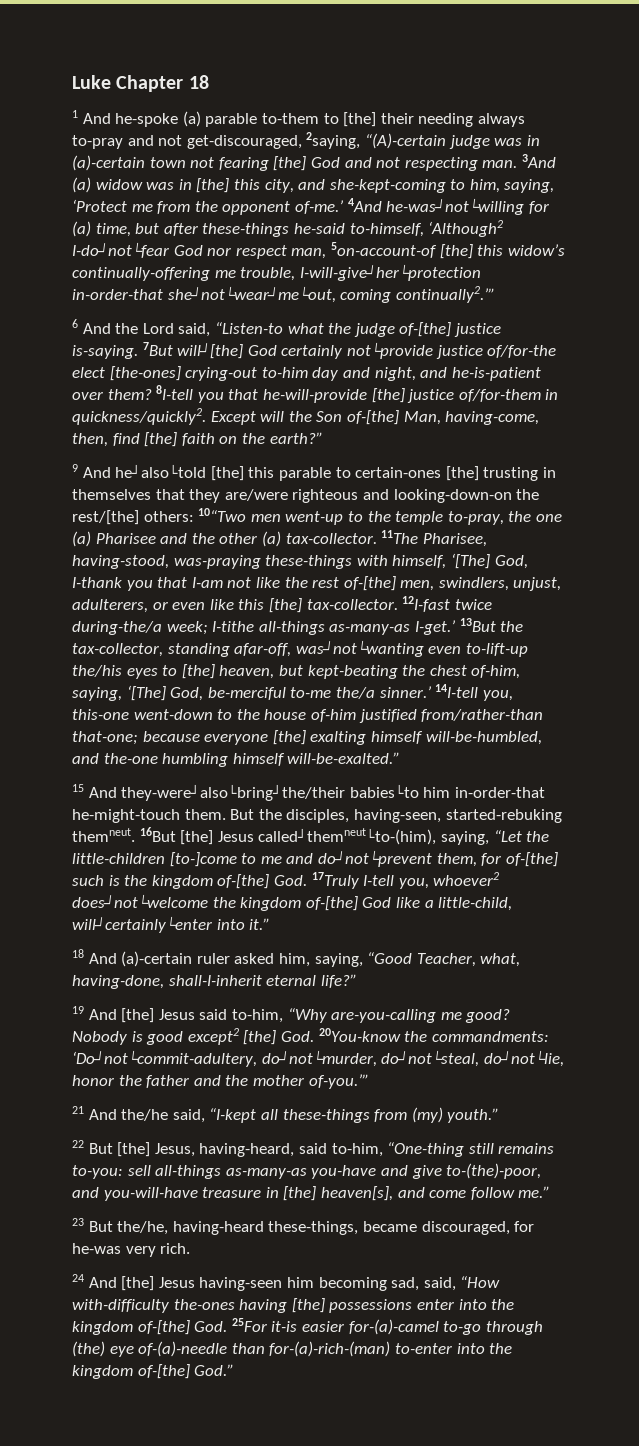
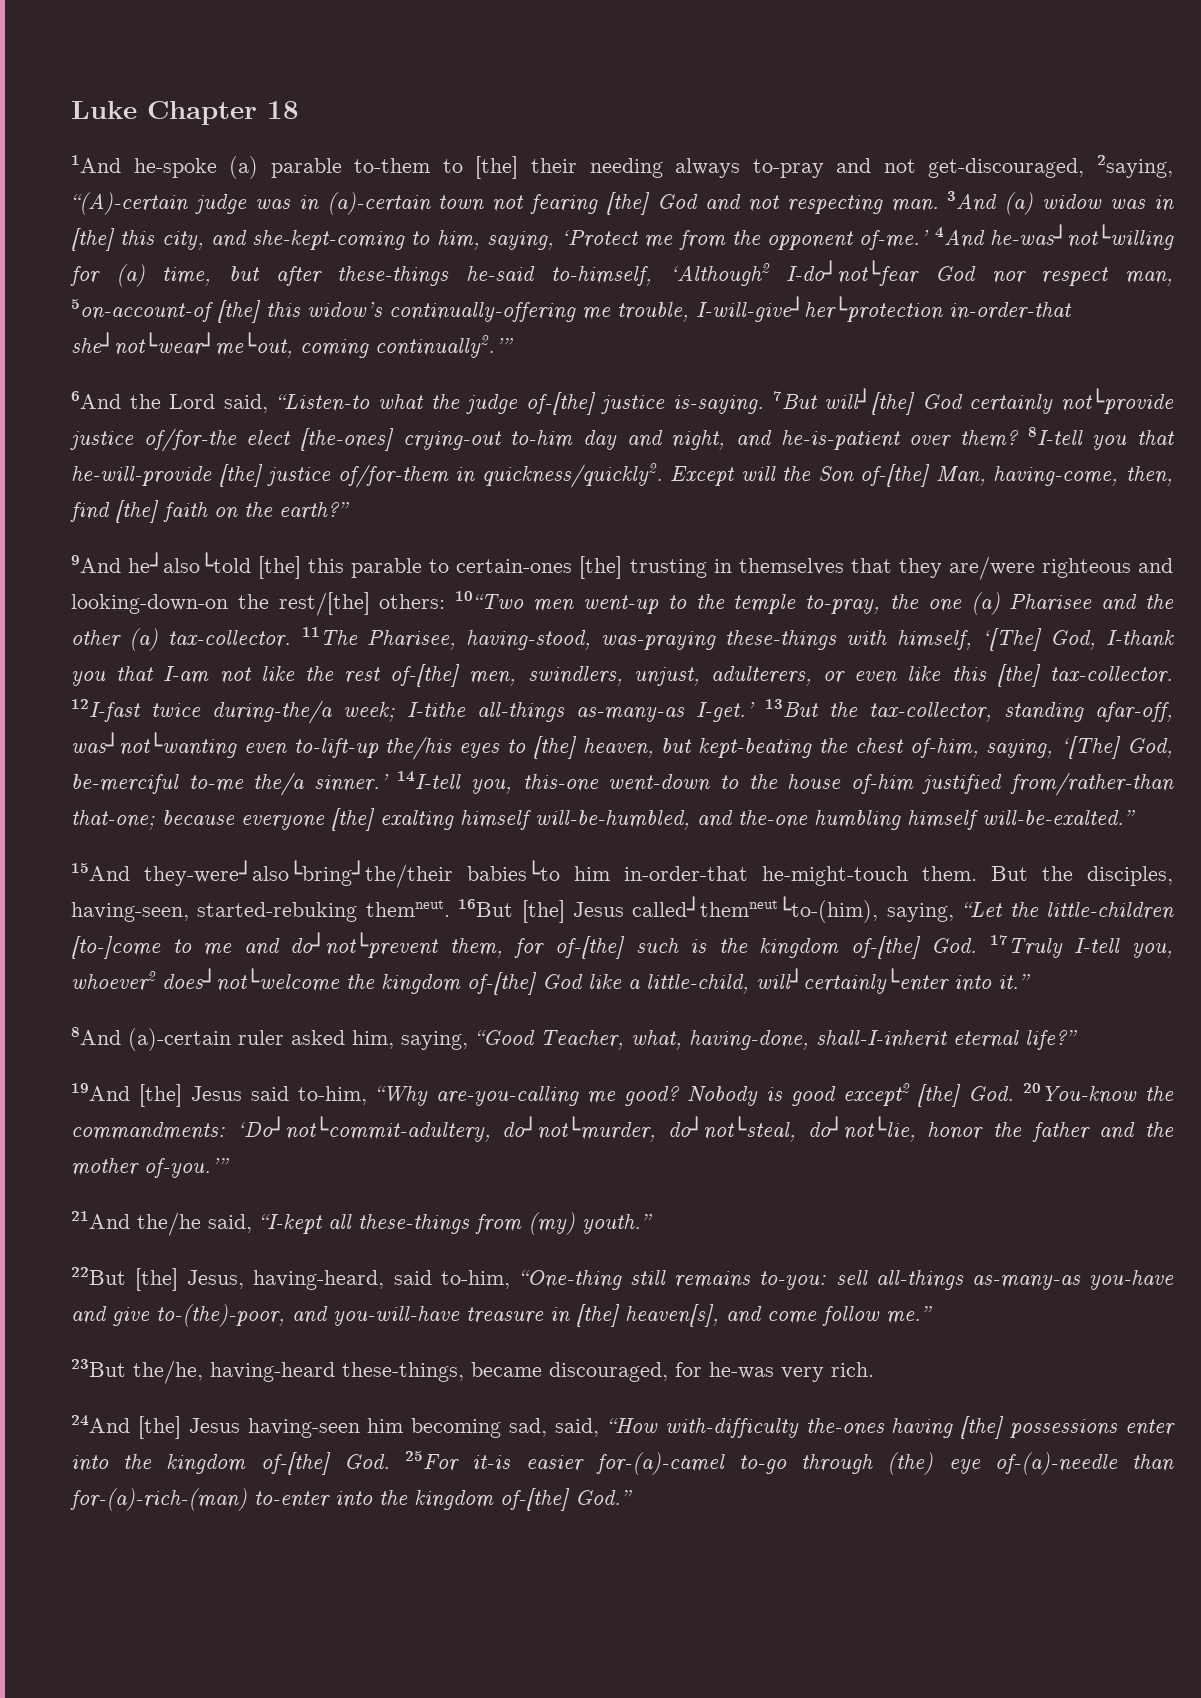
[72,110,111,124] 1 And -> [71,155,121,173] 1And
[72,319,111,334] 6 And -> [71,391,121,409] 6And
[72,464,111,478] 9 And -> [71,555,121,573] 9And
[72,784,117,798] 15 And -> [71,863,130,881] 15And
[72,949,117,964] 18 And -> [71,1027,121,1045] 8And
[72,1006,117,1020] 19 And -> [71,1083,130,1101] 19And
[72,1106,117,1120] 21 And -> [71,1211,130,1229] 21And
[72,1140,113,1154] 22 But -> [71,1267,126,1285] 22But
[72,1218,113,1232] 23 But -> [71,1359,126,1377] 23But
[72,1274,117,1288] 24 And -> [71,1415,130,1433] 24And

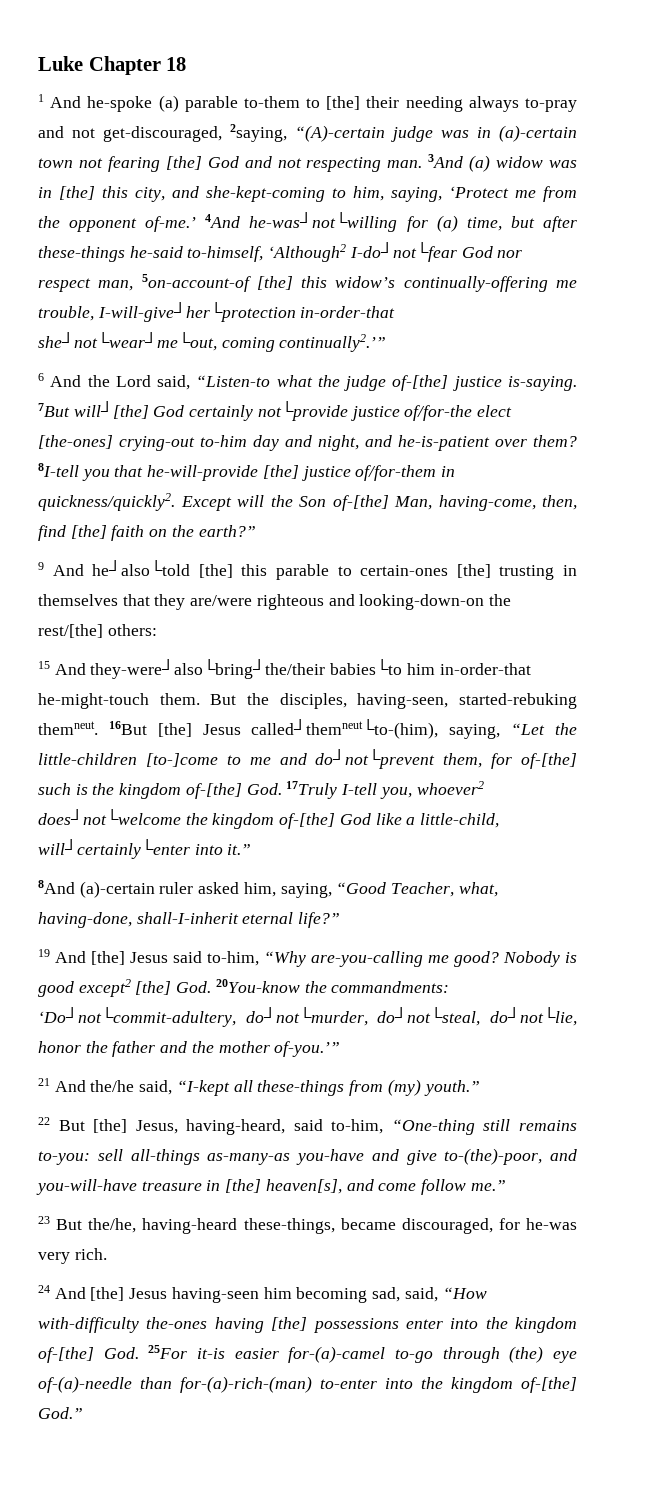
[71,155,121,173] 1And -> [38,94,82,108] 1 And
[71,391,121,409] 6And -> [38,373,82,387] 6 And
[71,555,121,573] 9And -> [38,562,84,576] 9 And
[455,591,1174,615] [71,627,1175,651] [71,664,1173,687] [71,699,1173,724] [71,732,1173,760] [71,771,1175,796] [71,808,1135,831] [71,863,130,881] 10“Two men went-up to the temple to-pray, the one (a) Pharisee and the other (a) tax-collector. 11The Pharisee, having-stood, was-praying these-things with himself, ‘[The] God, I-thank you that I-am not like the rest of-[the] men, swindlers, unjust, adulterers, or even like this [the] tax-collector. 12I-fast twice during-the/a week; I-tithe all-things as-many-as I-get.’ 13But the tax-collector, standing afar-off, was┘not└wanting even to-lift-up the/his eyes to [the] heaven, but kept-beating the chest of-him, saying, ‘[The] God, be-merciful to-me the/a sinner.’ 14I-tell you, this-one went-down to the house of-him justified from/rather-than that-one; because everyone [the] exalting himself will-be-humbled, and the-one humbling himself will-be-exalted.” // 15And -> [38,661,86,675] // 15 And
[71,1083,130,1101] 19And -> [38,949,86,963] 19 And
[71,1211,130,1229] 21And -> [38,1078,86,1092] 21 And
[71,1267,126,1285] 22But -> [38,1117,85,1131] 22 But
[71,1359,126,1377] 23But -> [38,1216,83,1230] 23 But
[71,1415,130,1433] 24And -> [38,1285,86,1299] 24 And

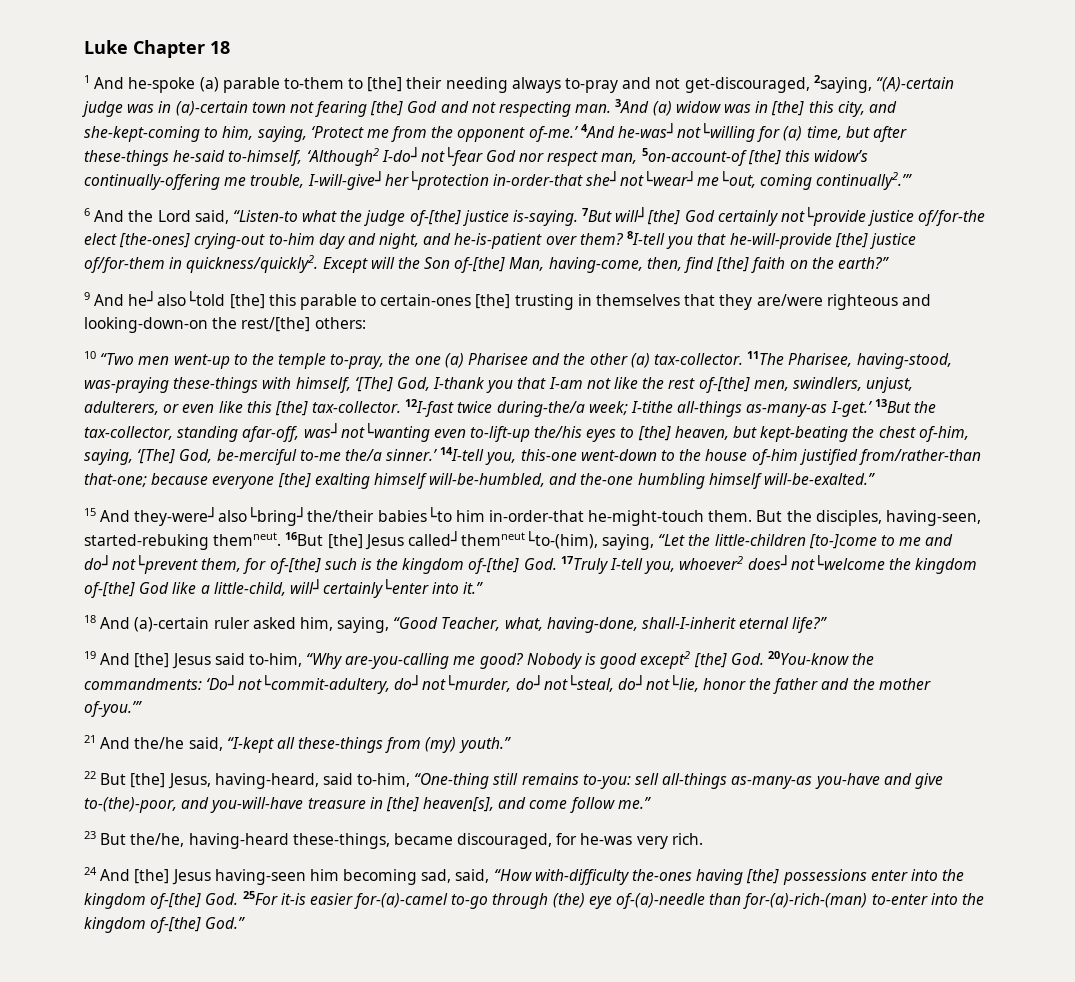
(157, 630) none -> [84,351,952,369] [84,377,914,393] [84,399,936,417] [84,422,969,442] [84,447,981,465] [84,473,876,489] // 10 “Two men went-up to the temple to-pray, the one (a) Pharisee and the other (a) tax-collector. 11The Pharisee, having-stood, was-praying these-things with himself, ‘[The] God, I-thank you that I-am not like the rest of-[the] men, swindlers, unjust, adulterers, or even like this [the] tax-collector. 12I-fast twice during-the/a week; I-tithe all-things as-many-as I-get.’ 13But the tax-collector, standing afar-off, was┘not└wanting even to-lift-up the/his eyes to [the] heaven, but kept-beating the chest of-him, saying, ‘[The] God, be-merciful to-me the/a sinner.’ 14I-tell you, this-one went-down to the house of-him justified from/rather-than that-one; because everyone [the] exalting himself will-be-humbled, and the-one humbling himself will-be-exalted.”
[38,880,75,894] 8And -> [84,615,131,629] 18 And

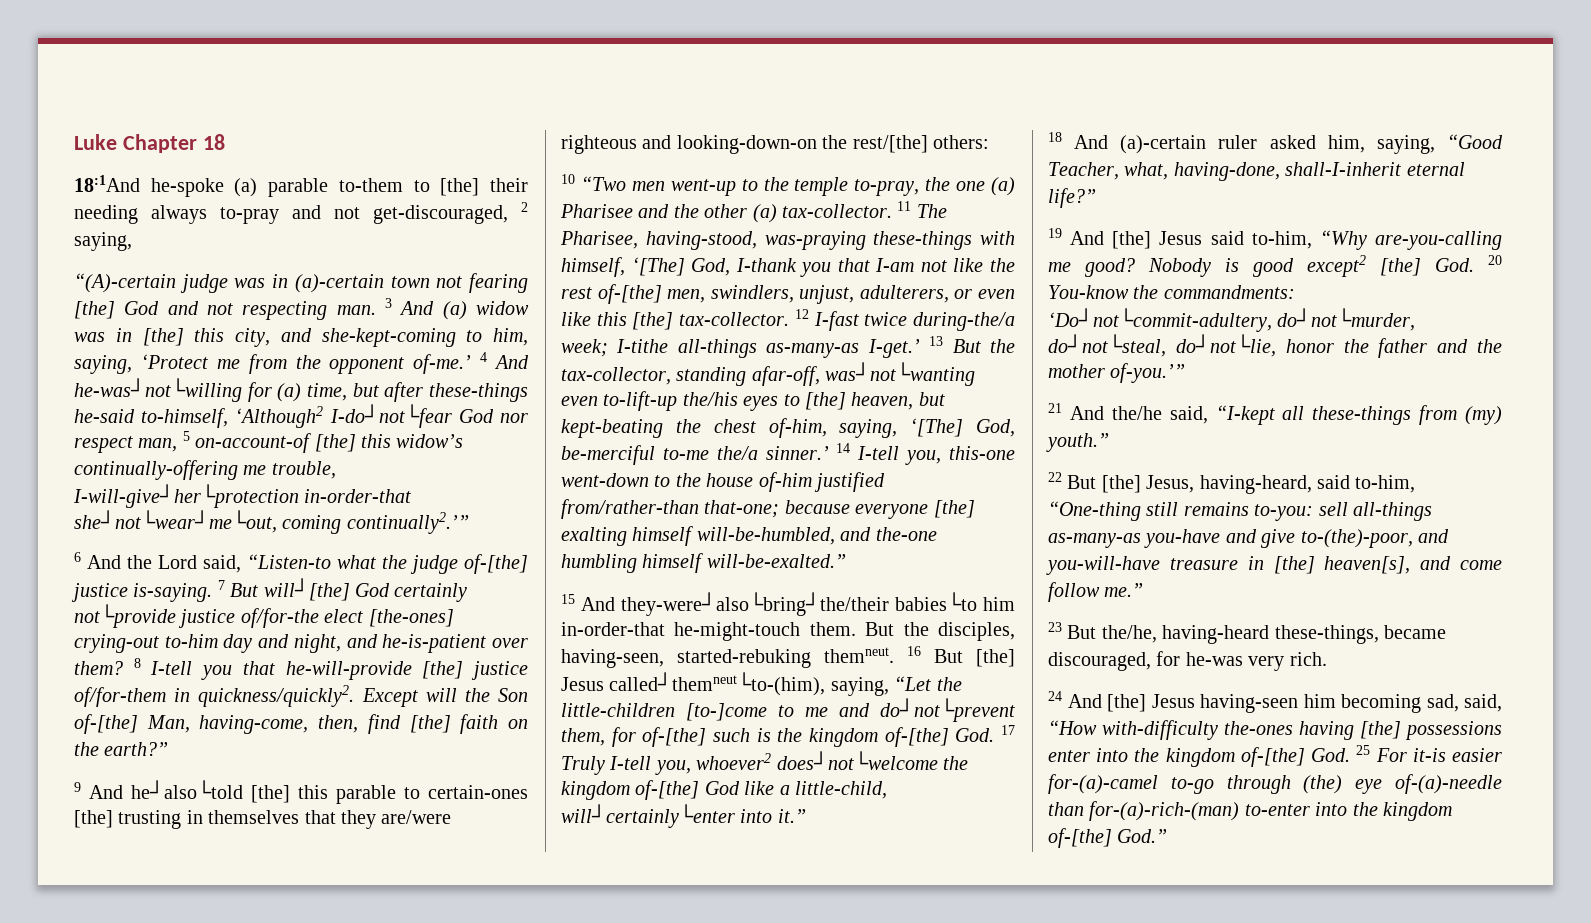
[84,75,125,89] 1 And -> [74,175,140,192] 18:1And
[813,75,872,93] 2saying, -> [521,202,528,212] [74,232,132,251] 2 saying, //
[615,99,650,113] 3And -> [385,298,435,315] 3 And
[580,124,615,138] 4And -> [480,352,529,369] 4 And
[641,148,747,166] 5on-account-of -> [182,431,312,453] 5 on-account-of
[582,208,613,222] 7But -> [217,580,259,597] 7 But
[627,231,666,245] 8I-tell -> [133,658,193,675] 8 I-tell
[747,351,785,365] 11The -> [897,201,947,218] 11 The
[405,399,455,417] 12I-fast -> [794,309,859,331] 12 I-fast
[874,399,911,413] 13But -> [929,336,981,353] 13 But
[440,447,485,461] 14I-tell -> [836,443,900,460] 14 I-tell
[285,532,324,546] 16But -> [907,646,963,663] 16 But
[560,556,608,574] 17Truly -> [1001,725,1015,735] [561,756,605,775] 17 Truly
[767,651,849,665] 20You-know -> [1488,255,1502,265] [1048,285,1129,299] 20 You-know
[242,891,278,905] 25For -> [1356,745,1407,762] 25 For

